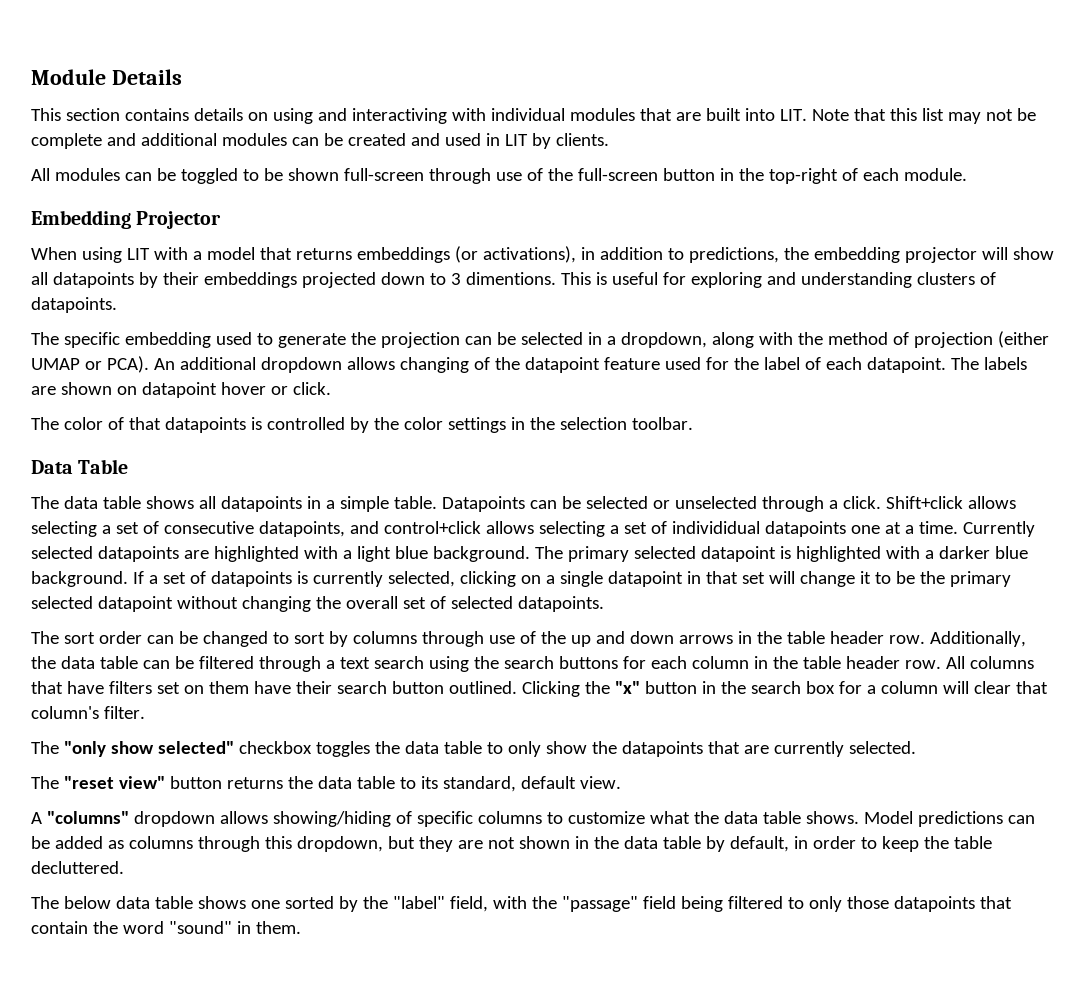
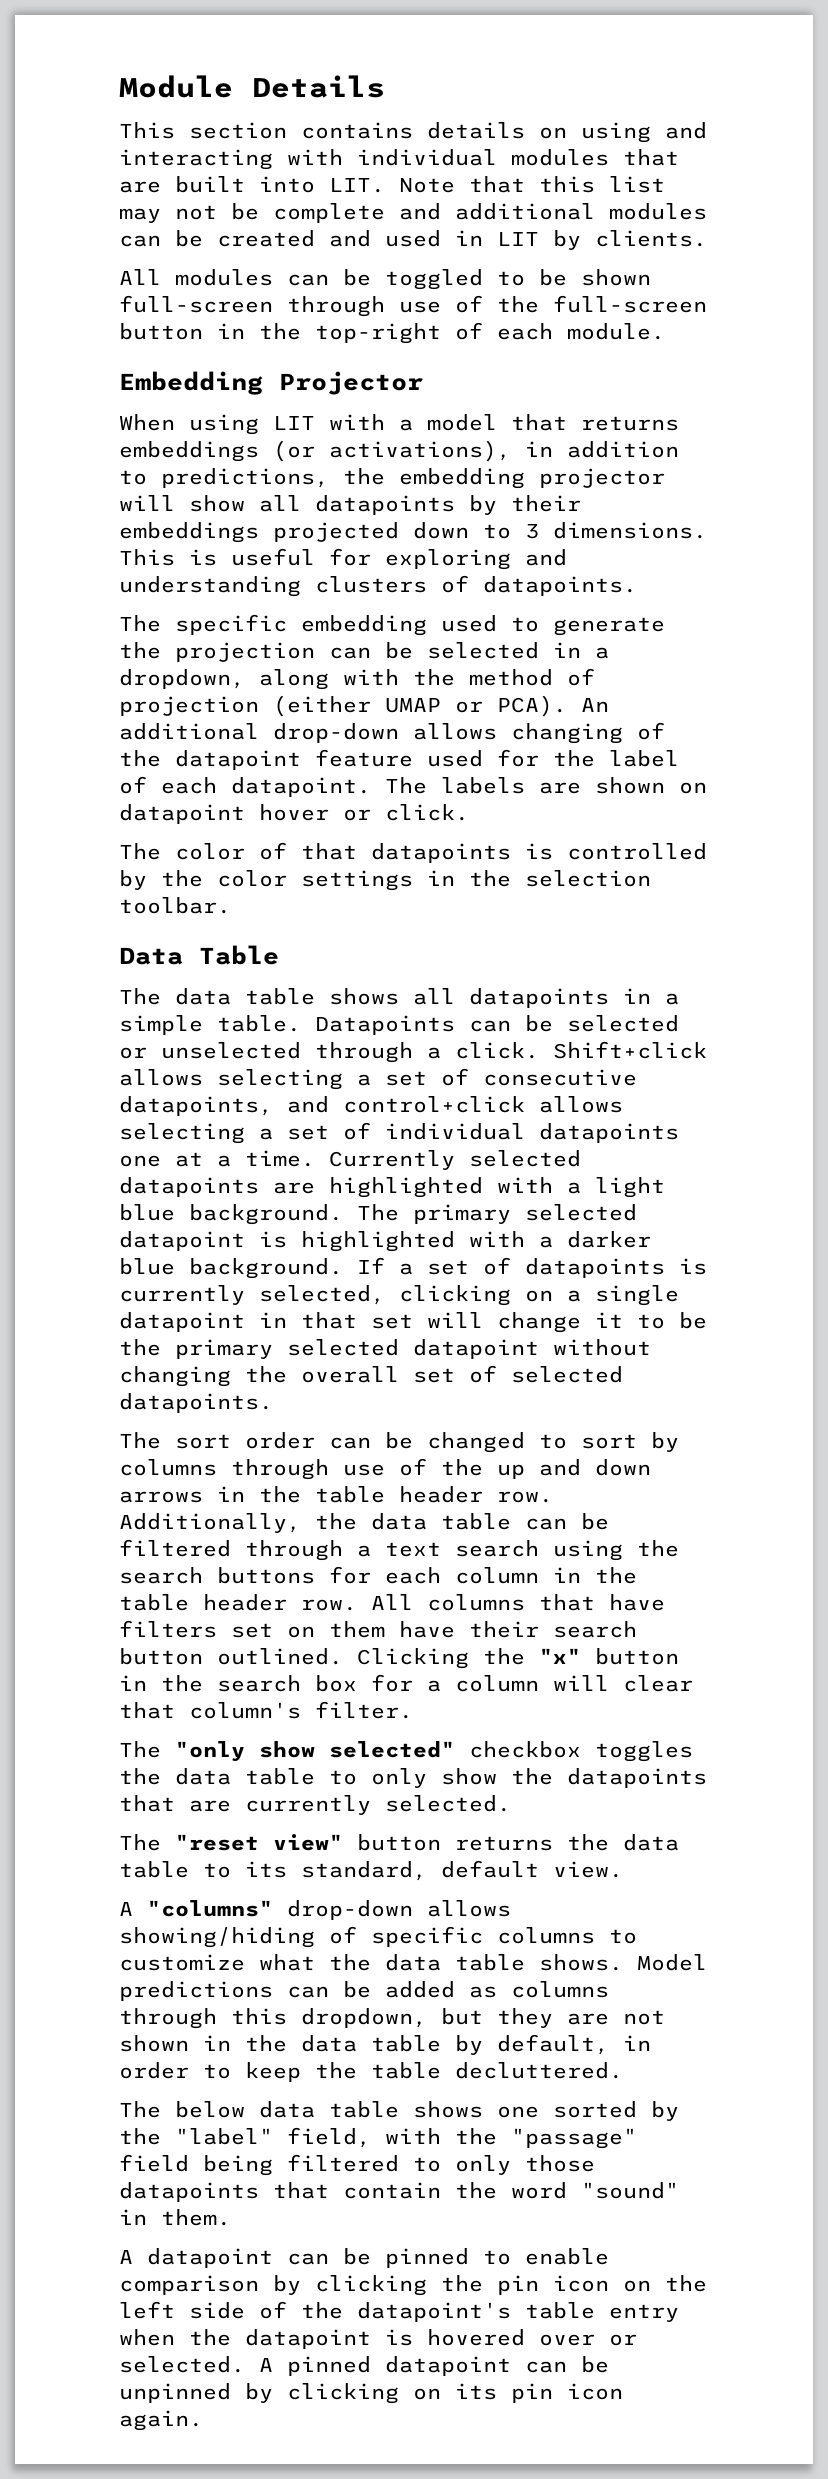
[351,108,447,124] interactiving -> [119,149,273,170] interacting
[465,272,556,285] dimentions. -> [553,522,707,539] dimensions.
[260,357,342,373] dropdown -> [273,723,399,743] drop-down
[671,521,760,534] individidual -> [385,1123,525,1140] individual
[133,811,215,827] dropdown -> [287,1900,413,1920] drop-down
(301, 927) none -> [119,2248,609,2268] [119,2275,707,2296] [119,2301,679,2322] [119,2329,637,2349] [119,2356,609,2376] [119,2383,623,2404] [119,2410,203,2431] // A datapoint can be pinned to enable comparison by clicking the pin icon on the left side of the datapoint's table entry when the datapoint is hovered over or selected. A pinned datapoint can be unpinned by clicking on its pin icon again.

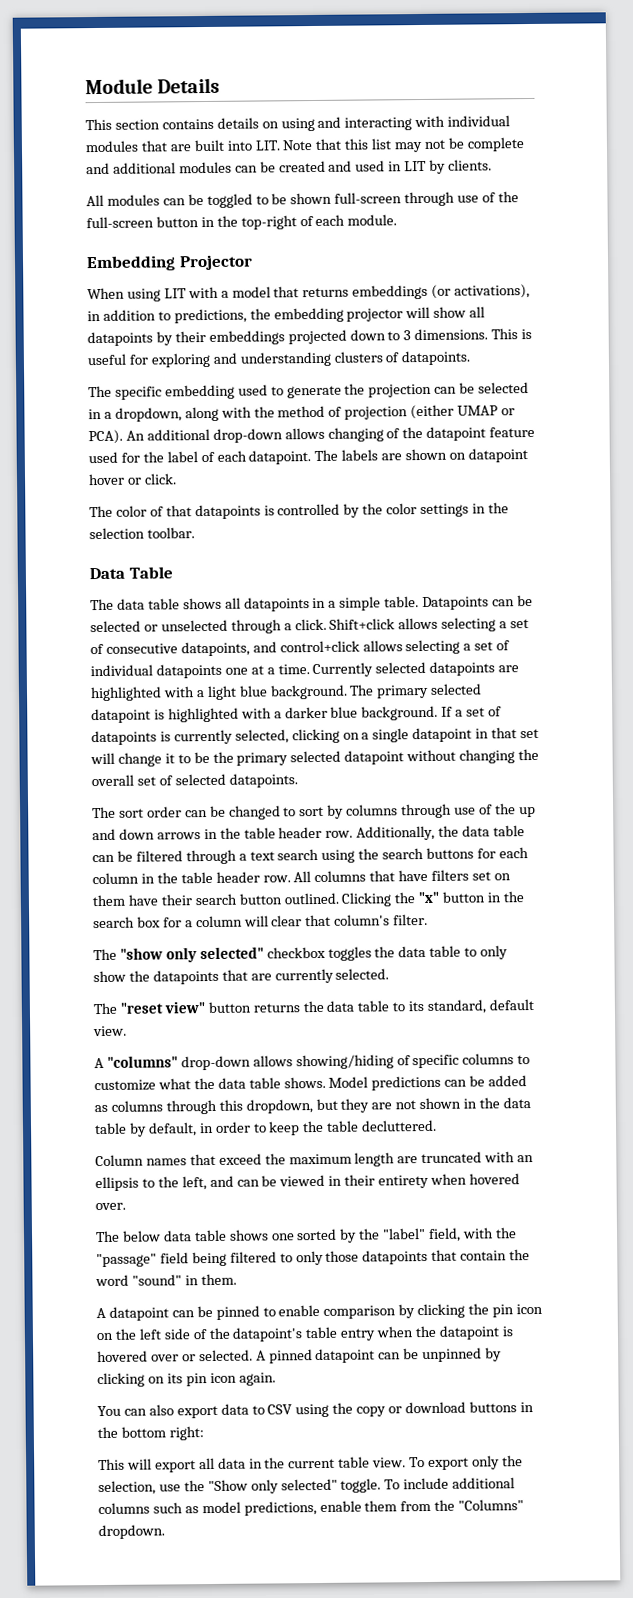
[175,1741,315,1762] "only show -> [119,947,197,963] "show only
(623, 2070) none -> [95,1151,535,1167] [95,1173,520,1192] [95,1202,126,1211] // Column names that exceed the maximum length are truncated with an ellipsis to the left, and can be viewed in their entirety when hovered over.
(203, 2420) none -> [97,1401,534,1419] [97,1426,204,1441] [98,1455,523,1473] [98,1477,516,1496] [98,1499,525,1516] [98,1524,165,1540] // You can also export data to CSV using the copy or download buttons in the bottom right: // This will export all data in the current table view. To export only the selection, use the "Show only selected" toggle. To include additional columns such as model predictions, enable them from the "Columns" dropdown.

